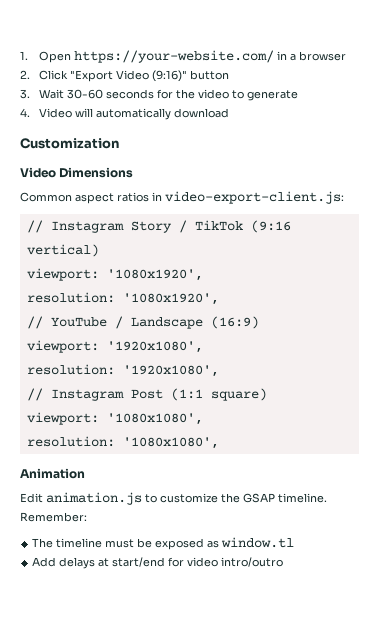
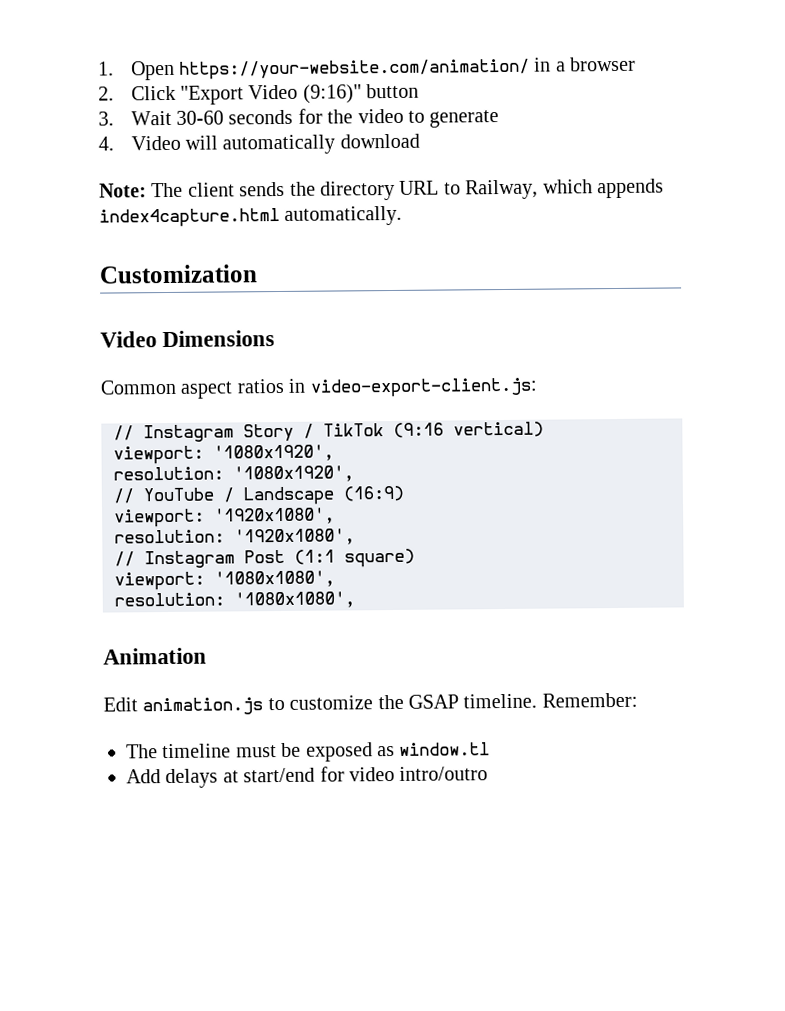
[74,50,275,63] https://your-website.com/ -> [178,58,530,80] https://your-website.com/animation/
(230, 113) none -> [99,178,664,201] [99,205,403,228] // Note: The client sends the directory URL to Railway, which appends index4capture.html automatically.

